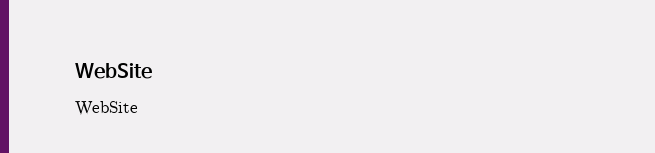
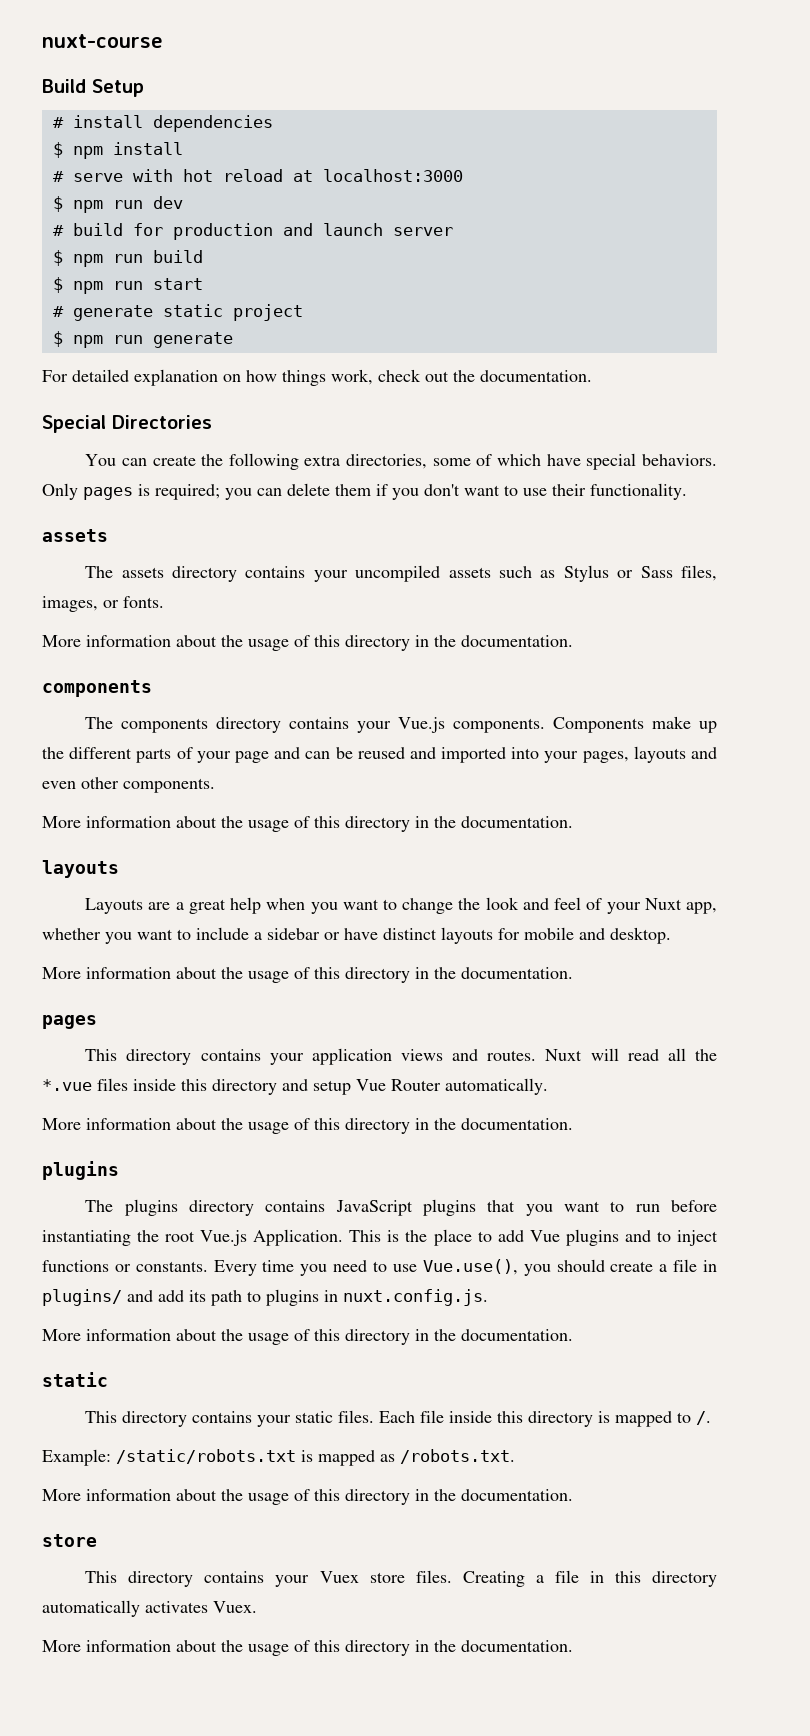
[75,63,152,79] [75,101,138,116] WebSite // WebSite -> [42,34,163,48] [42,79,144,97] [52,115,273,132] [52,142,183,159] [52,169,463,182] [52,196,183,213] [52,223,453,240] [52,250,203,267] [52,277,203,294] [52,304,303,321] [52,331,233,348] [42,369,592,386] [42,415,212,433] [85,453,718,470] [42,483,687,500] [42,529,108,542] [85,565,717,582] [42,596,164,612] [42,635,573,651] [42,680,152,697] [85,716,717,733] [42,746,717,763] [42,777,215,793] [42,816,573,832] [42,860,119,878] [85,897,718,914] [42,927,671,944] [42,967,573,983] [42,1015,97,1029] [85,1048,717,1065] [42,1078,548,1095] [42,1118,573,1134] [42,1161,119,1180] [85,1199,718,1216] [42,1229,719,1246] [42,1259,718,1276] [42,1289,488,1306] [42,1329,573,1345] [42,1372,108,1387] [85,1410,712,1427] [42,1449,515,1466] [42,1489,573,1505] [42,1534,97,1547] [85,1570,718,1587] [42,1600,257,1617] [42,1640,573,1656] nuxt-course // Build Setup // # install dependencies // $ npm install // # serve with hot reload at localhost:3000 // $ npm run dev // # build for production and launch server // $ npm run build // $ npm run start // # generate static project // $ npm run generate // For detailed explanation on how things work, check out the documentation. // Special Directories // You can create the following extra directories, some of which have special behaviors. Only pages is required; you can delete them if you don't want to use their functionality. // assets // The assets directory contains your uncompiled assets such as Stylus or Sass files, images, or fonts. // More information about the usage of this directory in the documentation. // components // The components directory contains your Vue.js components. Components make up the different parts of your page and can be reused and imported into your pages, layouts and even other components. // More information about the usage of this directory in the documentation. // layouts // Layouts are a great help when you want to change the look and feel of your Nuxt app, whether you want to include a sidebar or have distinct layouts for mobile and desktop. // More information about the usage of this directory in the documentation. // pages // This directory contains your application views and routes. Nuxt will read all the *.vue files inside this directory and setup Vue Router automatically. // More information about the usage of this directory in the documentation. // plugins // The plugins directory contains JavaScript plugins that you want to run before instantiating the root Vue.js Application. This is the place to add Vue plugins and to inject functions or constants. Every time you need to use Vue.use(), you should create a file in plugins/ and add its path to plugins in nuxt.config.js. // More information about the usage of this directory in the documentation. // static // This directory contains your static files. Each file inside this directory is mapped to /. // Example: /static/robots.txt is mapped as /robots.txt. // More information about the usage of this directory in the documentation. // store // This directory contains your Vuex store files. Creating a file in this directory automatically activates Vuex. // More information about the usage of this directory in the documentation.

